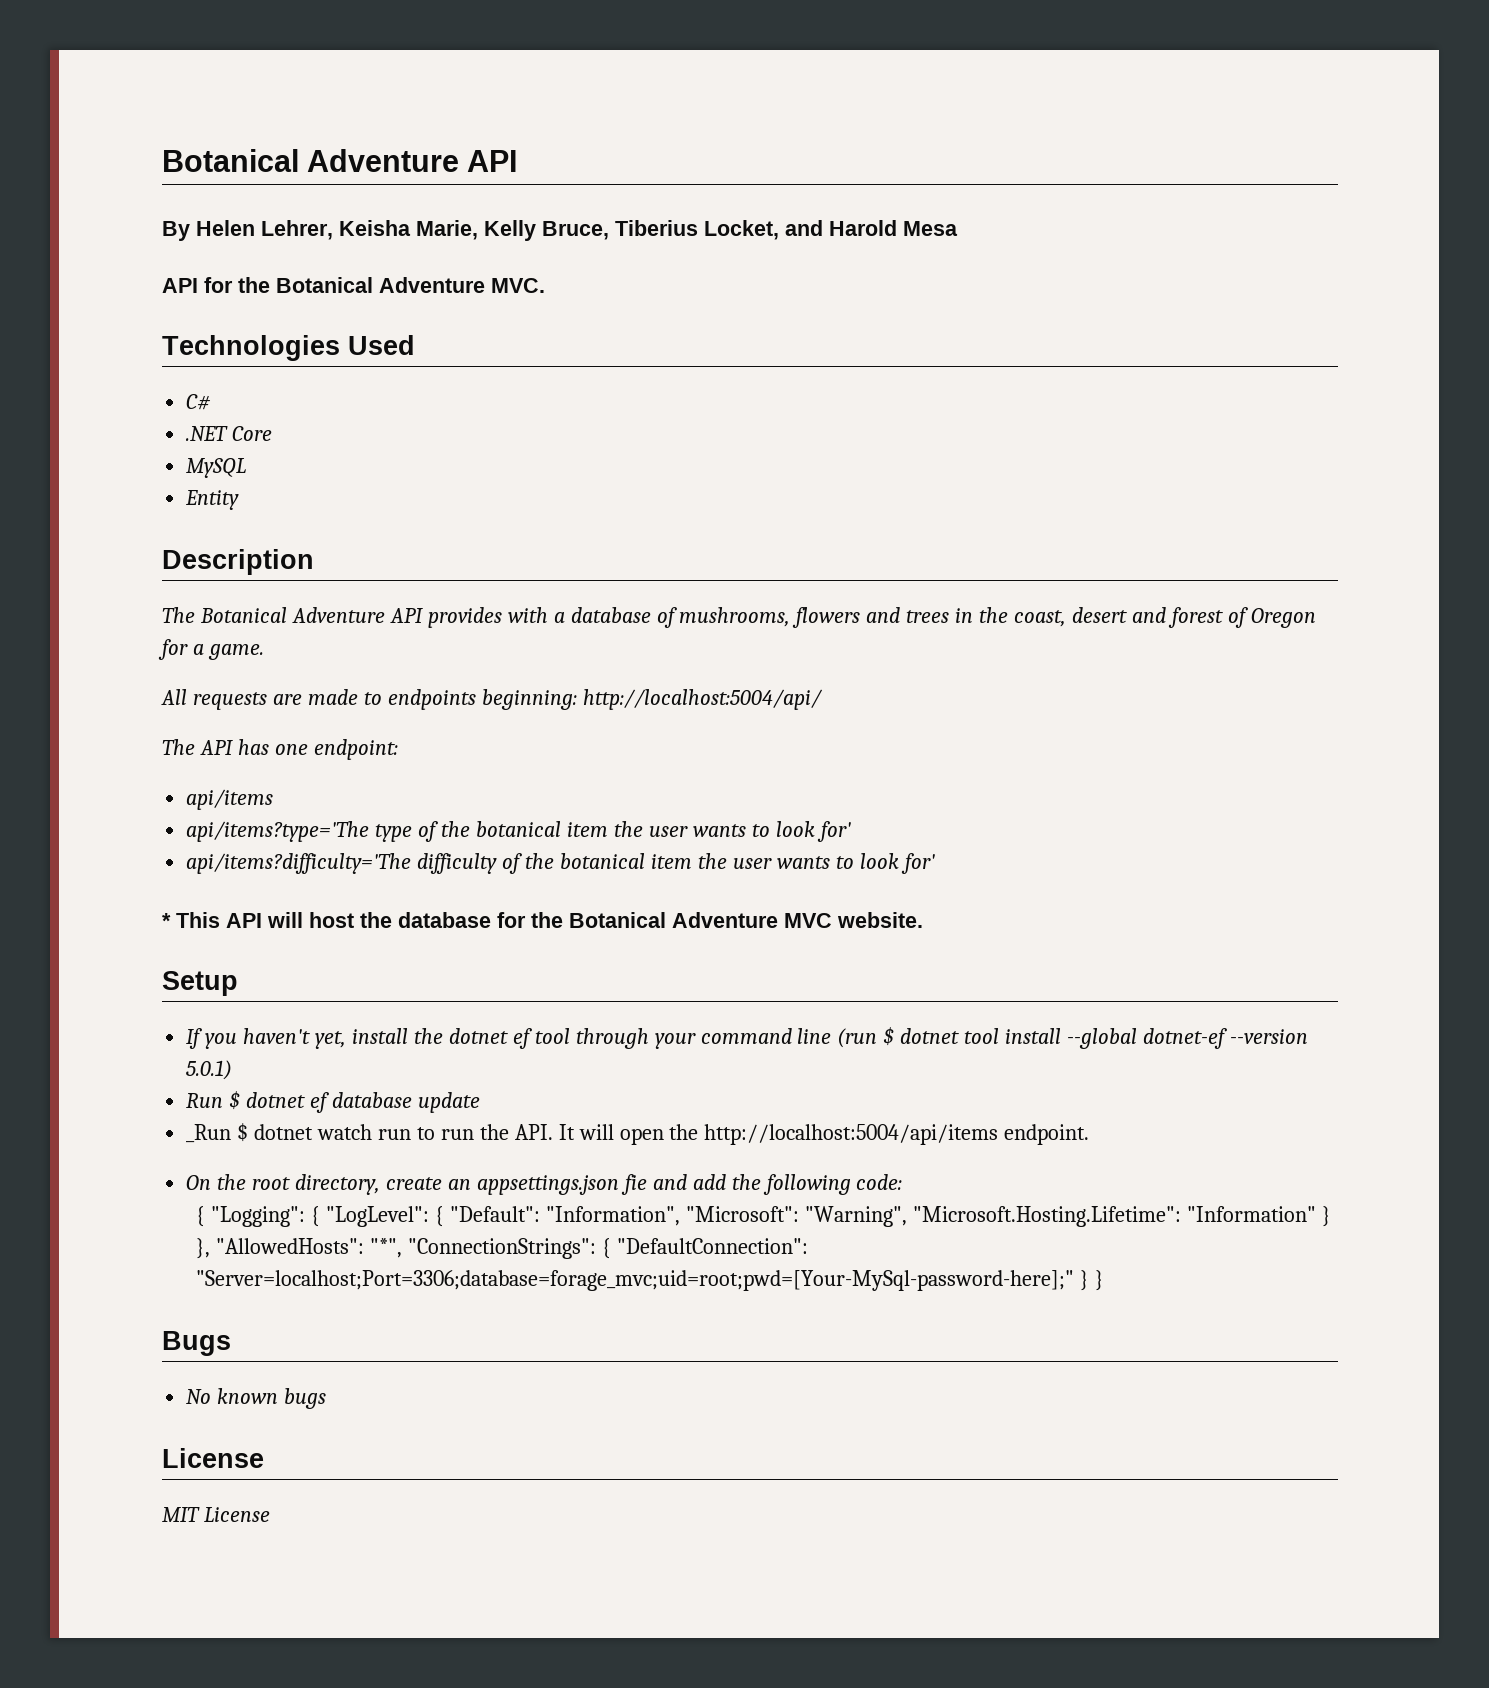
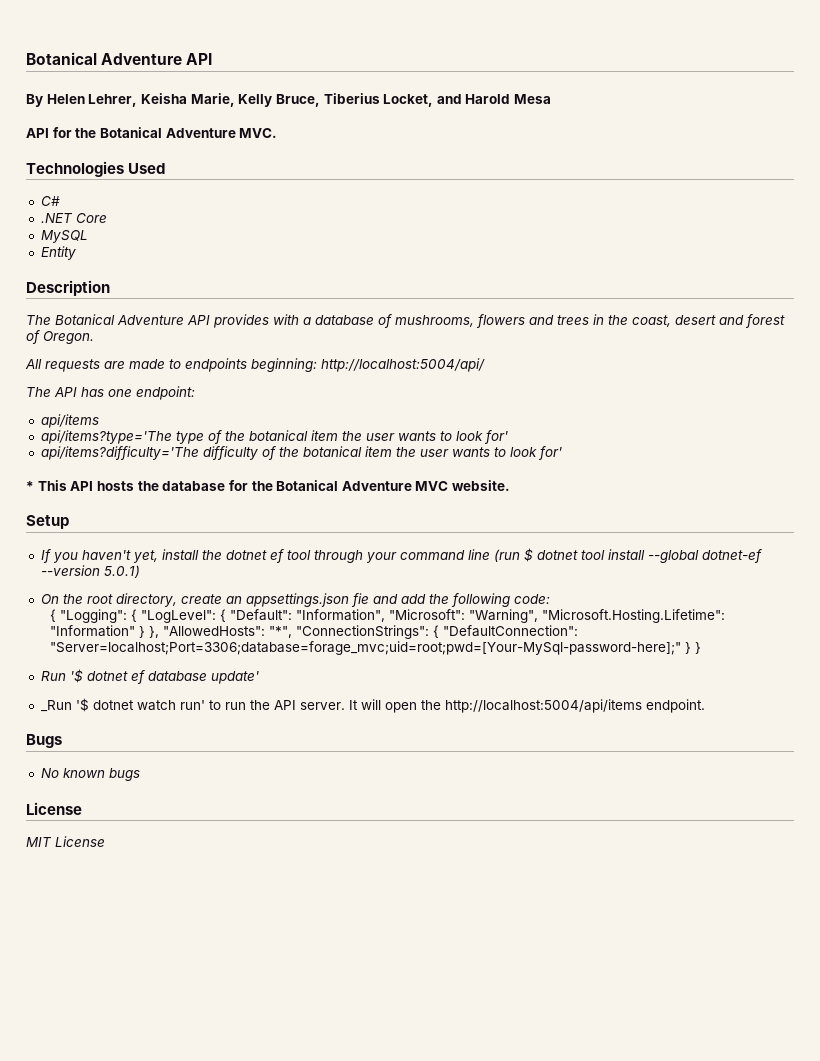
[1250,608,1316,628] [158,639,264,660] Oregon for a game. -> [43,331,94,344] Oregon.
[267,912,354,928] will host -> [96,481,134,491] hosts
[186,1091,480,1113] [186,1123,1090,1145] // Run $ dotnet ef database update // _Run $ dotnet watch run to run the API. It will open the http://localhost:5004/api/items endpoint. -> (140, 571) none
(1105, 1280) none -> [40,669,259,684] [40,698,705,713] // Run '$ dotnet ef database update' // _Run '$ dotnet watch run' to run the API server. It will open the http://localhost:5004/api/items endpoint.

